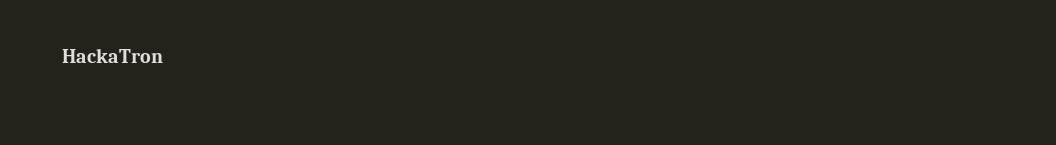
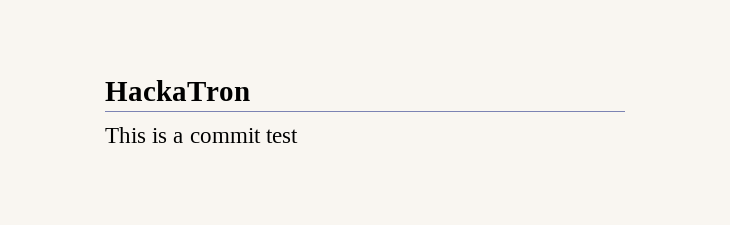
(163, 55) none -> [105,127,298,143] // This is a commit test

